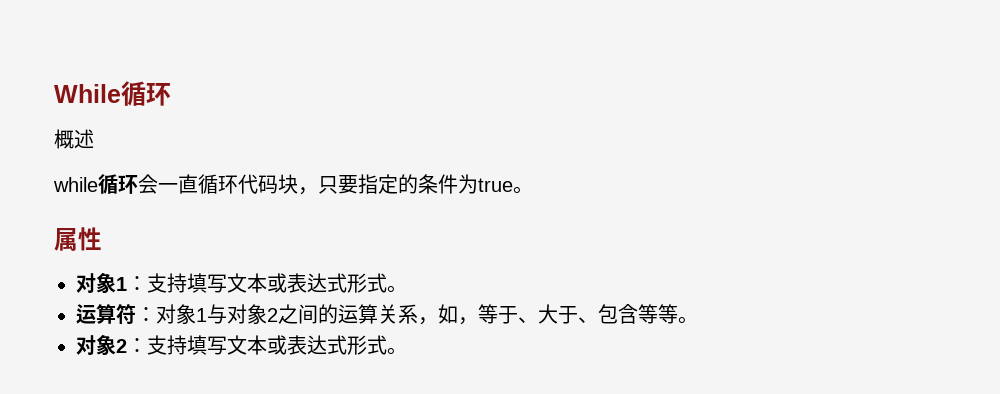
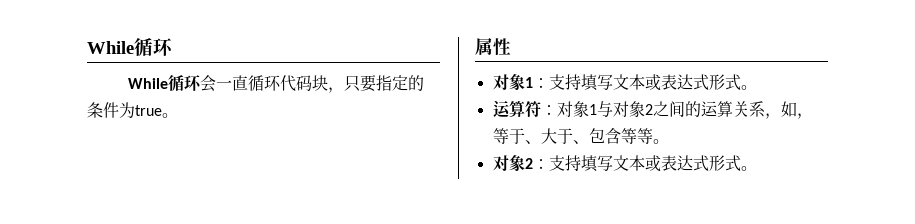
[54,129,94,149] [53,177,98,192] 概述 // while -> [128,78,169,89] While

